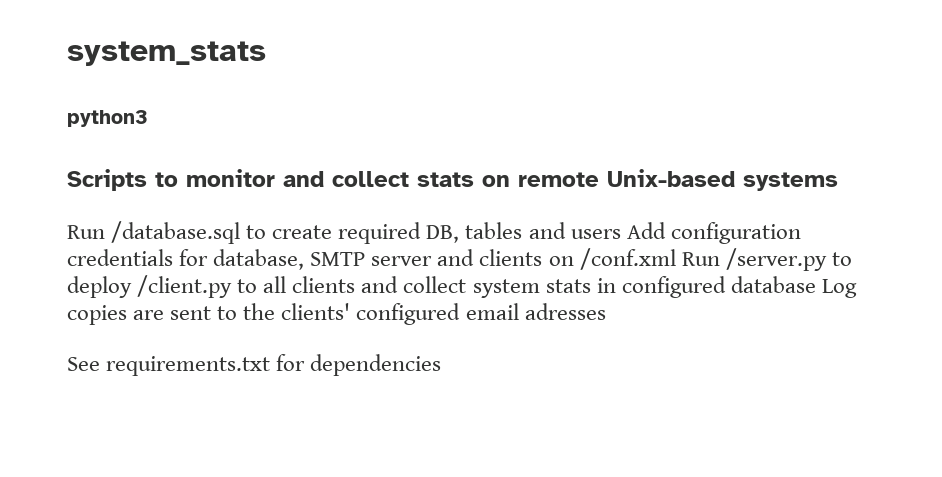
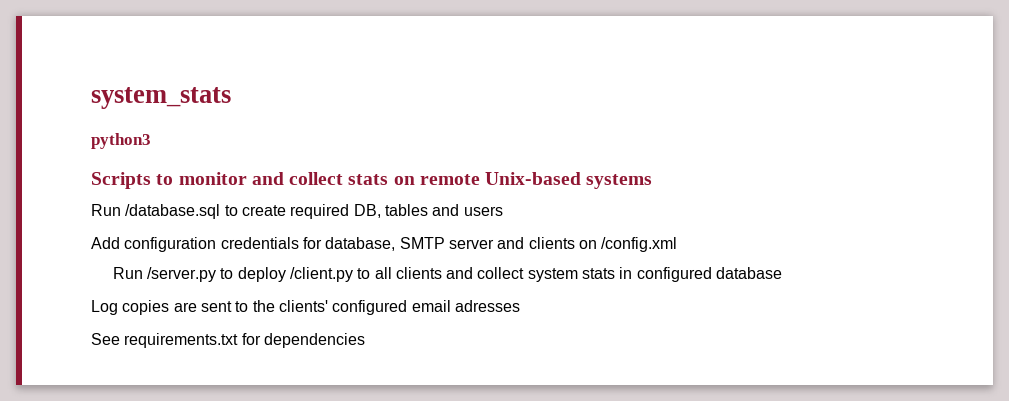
(621, 234) none -> (503, 211) //
[579,248,676,270] /conf.xml -> [601,237,678,252] /config.xml //
(816, 284) none -> (783, 273) //

